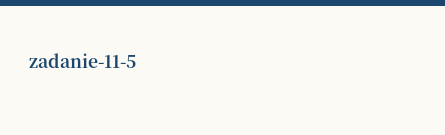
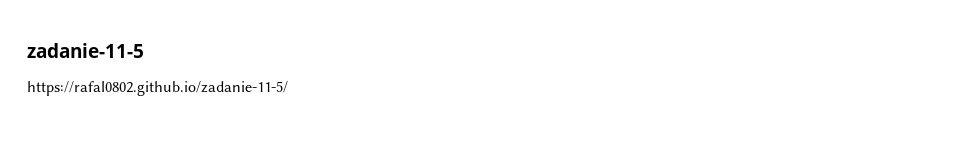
(136, 60) none -> [27,81,288,96] // https://rafal0802.github.io/zadanie-11-5/

